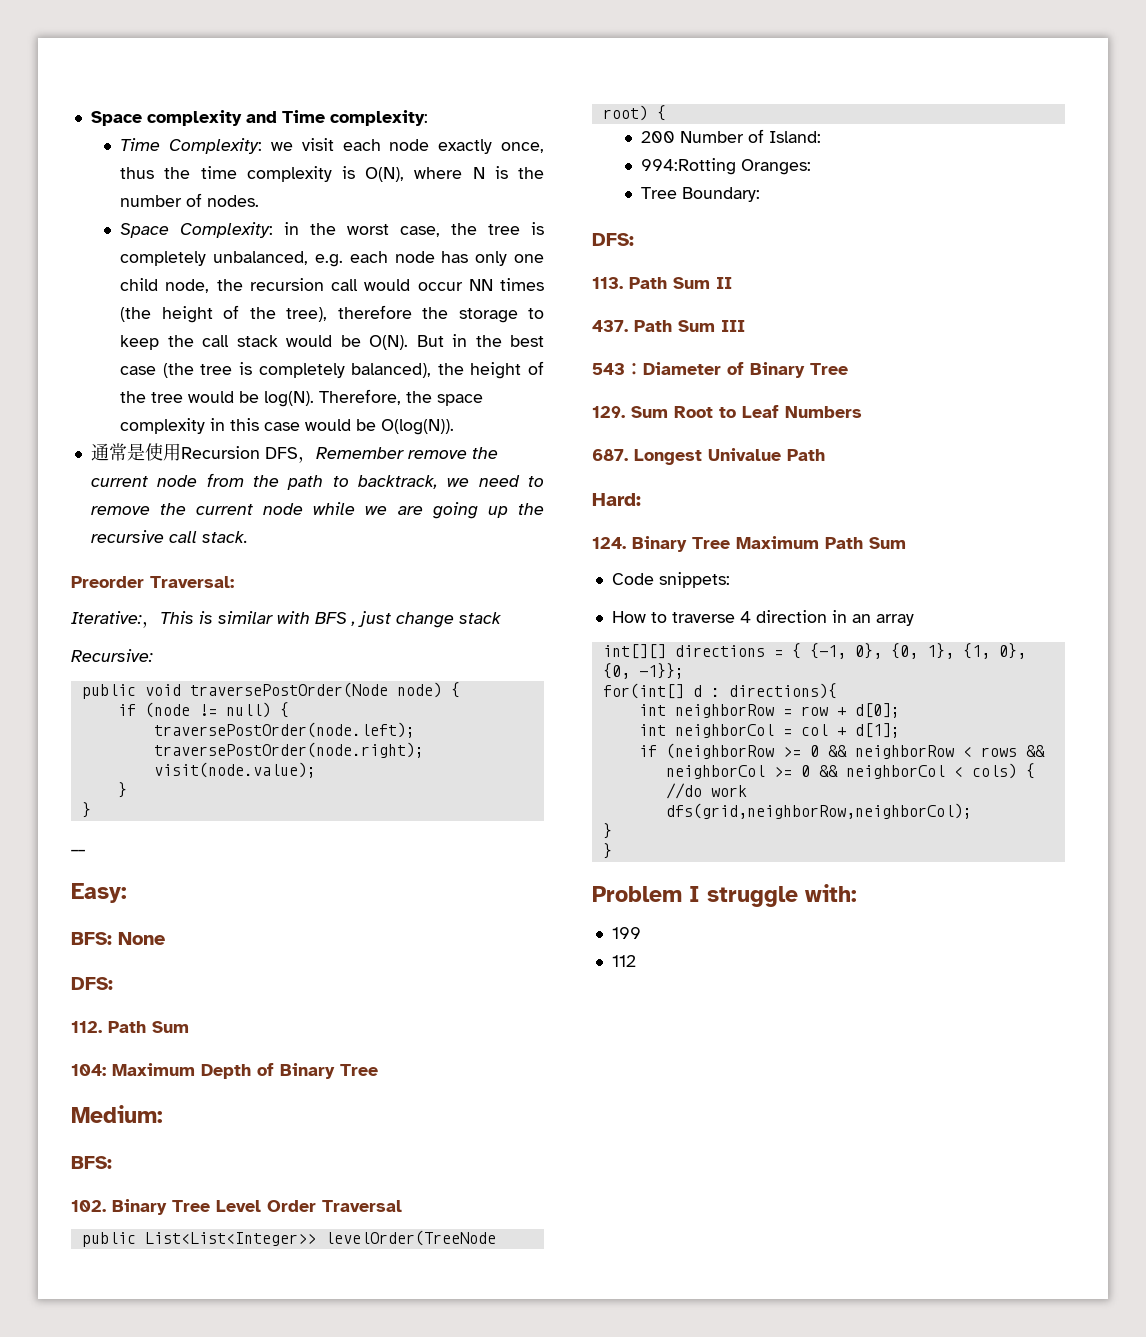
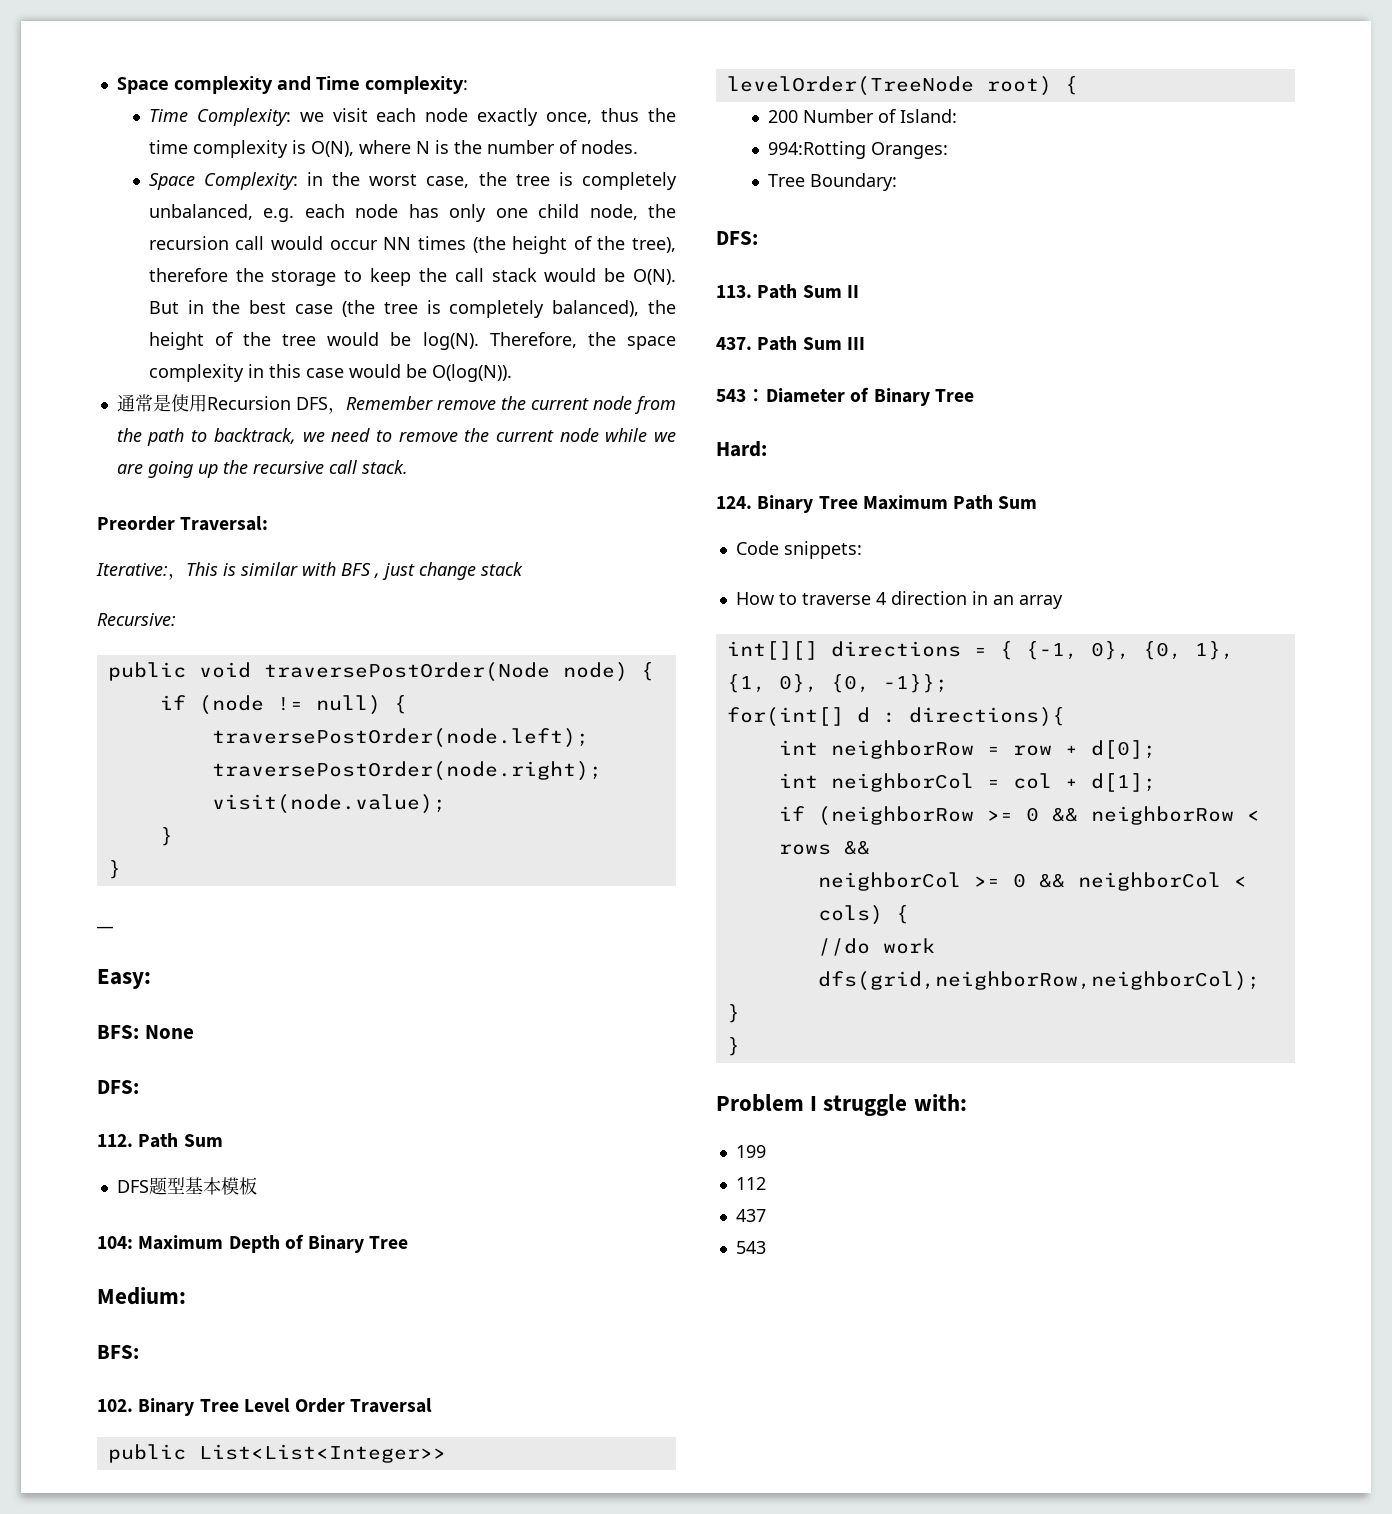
(189, 1027) none -> [116,1177,257,1195] // DFS题型基本模板
[592,405,862,418] [592,448,825,465] // 129. Sum Root to Leaf Numbers // 687. Longest Univalue Path -> (974, 395) none
(636, 961) none -> [735,1209,766,1222] [735,1241,766,1254] // 437 // 543

